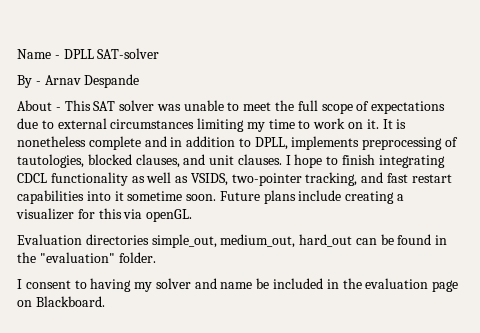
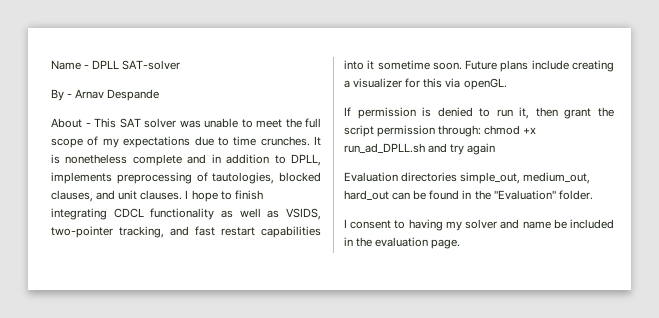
(370, 106) none -> [102,138,119,148] my
[57,118,379,132] external circumstances limiting my time to work on it. -> [233,136,310,146] time crunches.
(193, 215) none -> [344,107,614,119] [344,125,537,137] [344,143,496,155] // If permission is denied to run it, then grant the script permission through: chmod +x run_ad_DPLL.sh and try again
[39,252,115,263] "evaluation" -> [493,190,556,200] "Evaluation"
[432,280,459,292] [17,296,105,307] page on Blackboard. -> [431,239,461,249] page.

